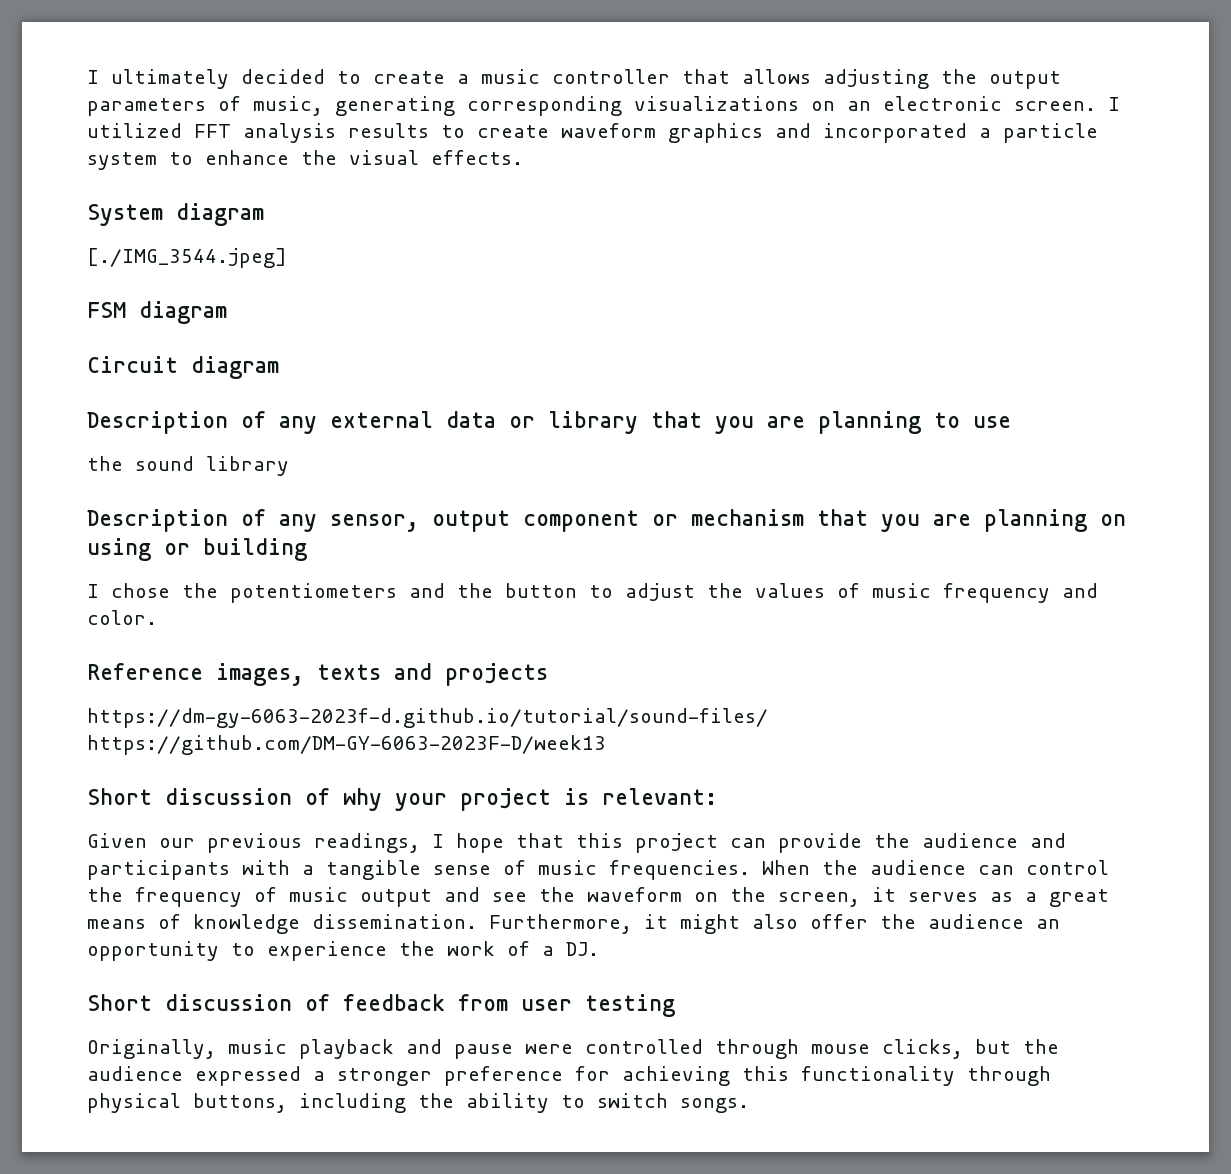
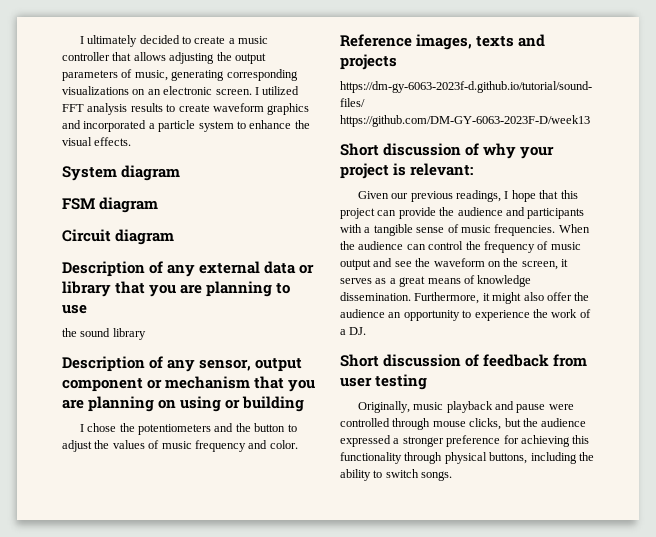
[87,248,287,268] // [./IMG_3544.jpeg] -> (181, 173) none

